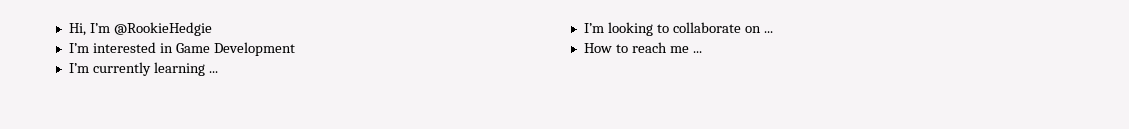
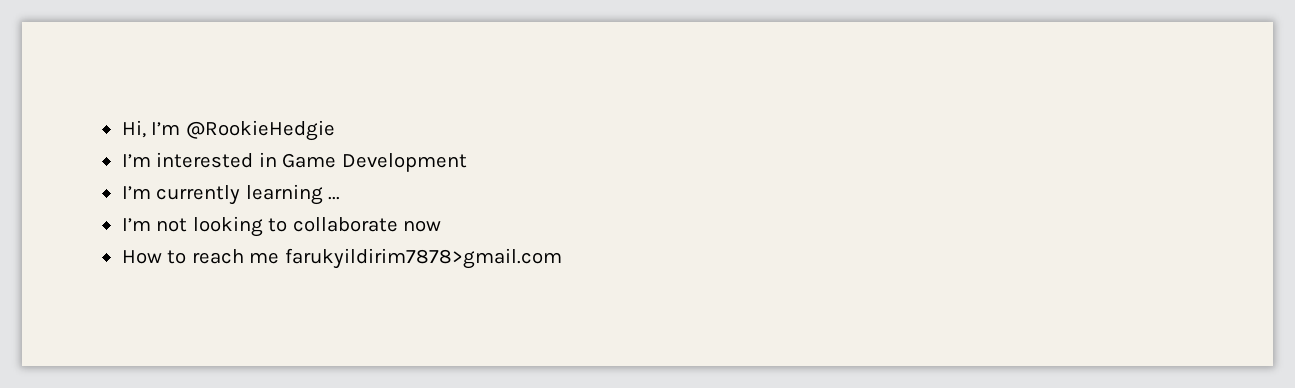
(604, 28) none -> [156,218,188,232] not
[744,26,773,33] on ... -> [403,220,442,232] now
[692,51,702,53] ... -> [284,248,562,269] farukyildirim7878>gmail.com

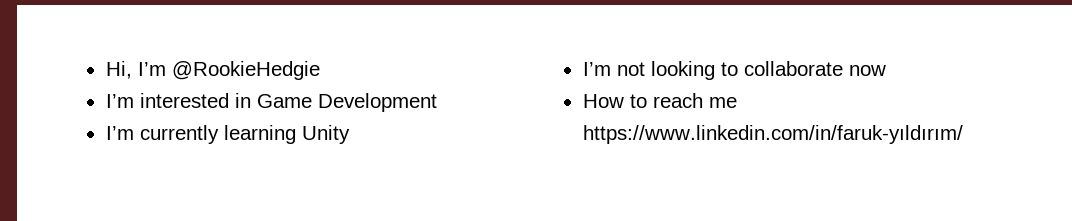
[328,196,341,200] ... -> [301,125,350,144] Unity
[284,248,562,269] farukyildirim7878>gmail.com -> [582,125,963,144] https://www.linkedin.com/in/faruk-yıldırım/

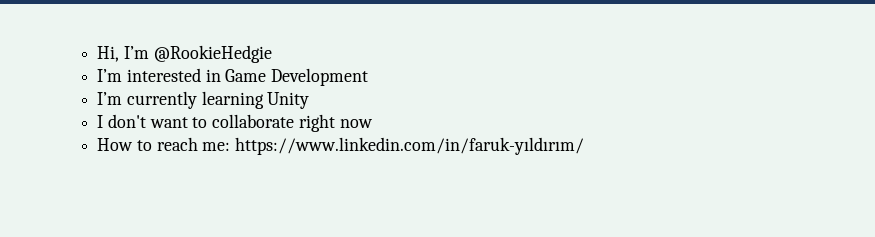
[582,61,715,80] I’m not looking -> [97,114,188,128] I don't want
(843, 68) none -> [298,114,335,132] right
[708,97,737,108] me -> [202,142,231,151] me:

